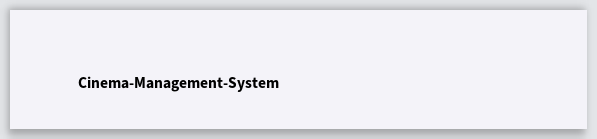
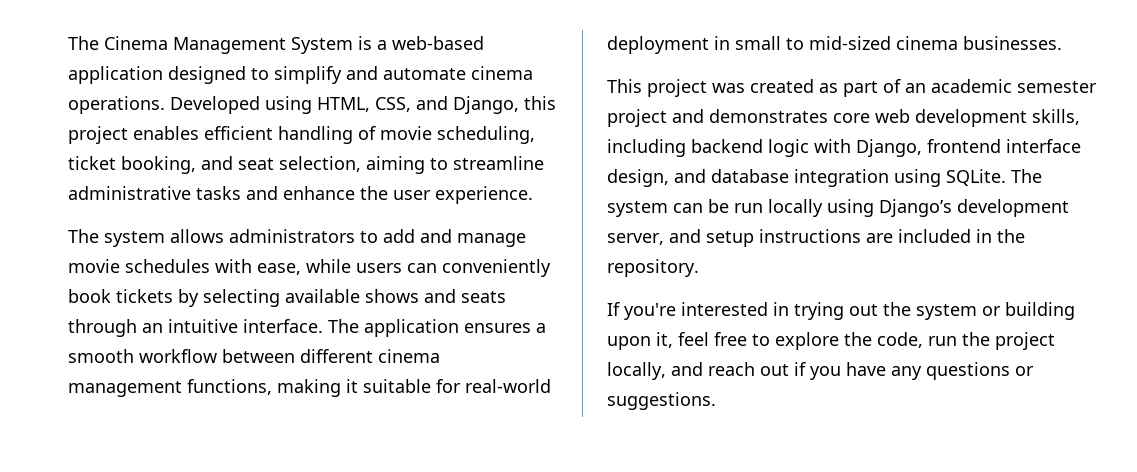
[78,76,279,92] Cinema-Management-System -> [68,36,484,54] [68,66,533,84] [68,96,556,114] [68,126,535,144] [68,156,544,174] [68,186,533,204] [68,229,526,247] [68,259,551,277] [68,289,506,307] [68,319,546,337] [68,349,440,363] [68,379,551,397] [607,36,1062,54] [607,79,1097,97] [607,109,1080,127] [607,139,1081,157] [607,169,1042,187] [607,199,1069,217] [607,229,1025,247] [607,259,699,277] [607,302,1075,320] [607,332,1055,350] [607,362,1034,380] [607,392,716,410] The Cinema Management System is a web-based application designed to simplify and automate cinema operations. Developed using HTML, CSS, and Django, this project enables efficient handling of movie scheduling, ticket booking, and seat selection, aiming to streamline administrative tasks and enhance the user experience. // The system allows administrators to add and manage movie schedules with ease, while users can conveniently book tickets by selecting available shows and seats through an intuitive interface. The application ensures a smooth workflow between different cinema management functions, making it suitable for real-world deployment in small to mid-sized cinema businesses. // This project was created as part of an academic semester project and demonstrates core web development skills, including backend logic with Django, frontend interface design, and database integration using SQLite. The system can be run locally using Django’s development server, and setup instructions are included in the repository. // If you're interested in trying out the system or building upon it, feel free to explore the code, run the project locally, and reach out if you have any questions or suggestions.

